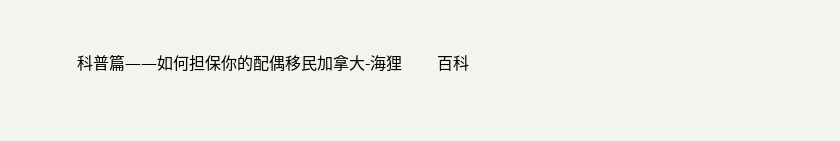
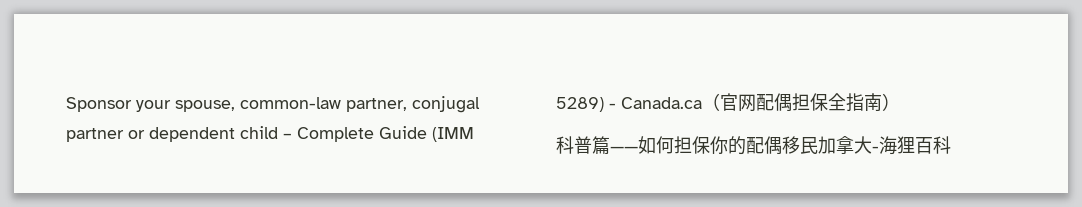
(77, 63) none -> [66,96,480,113] [66,126,474,142] [556,93,900,112] Sponsor your spouse, common-law partner, conjugal partner or dependent child – Complete Guide (IMM 5289) - Canada.ca（官网配偶担保全指南） //

